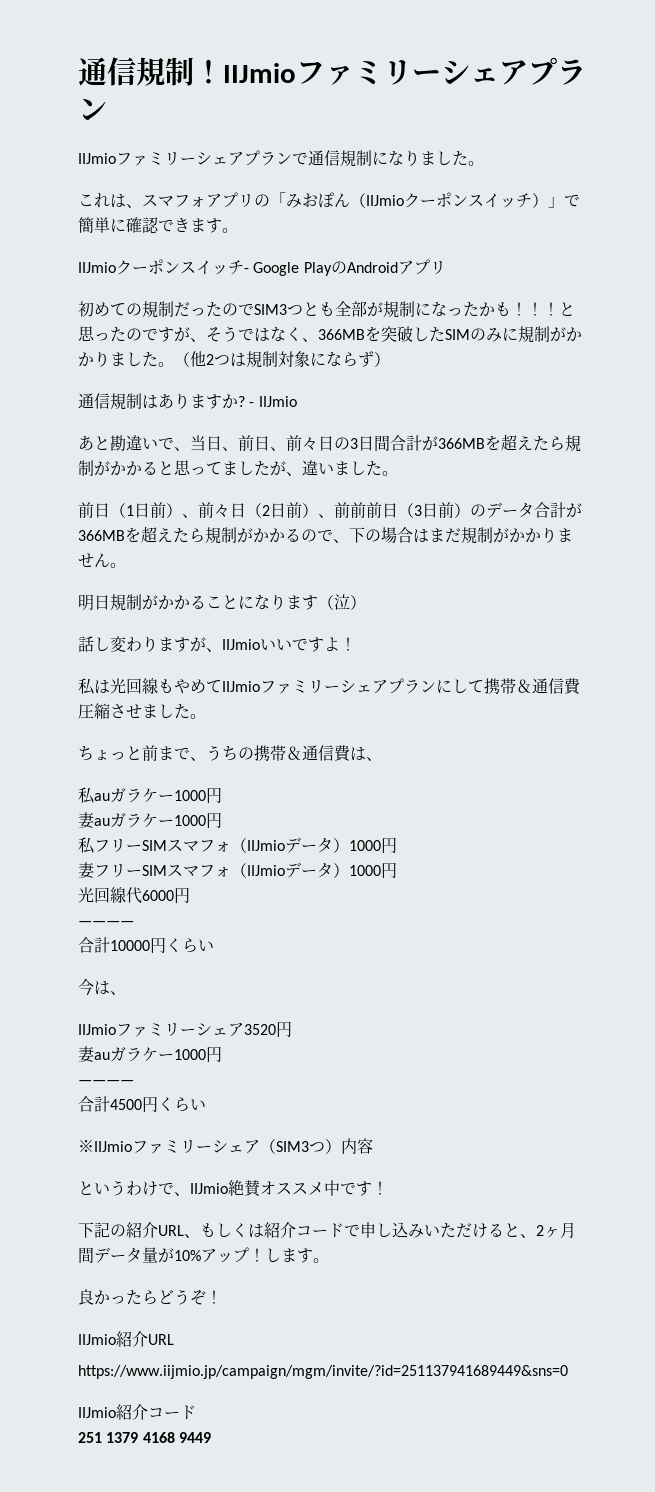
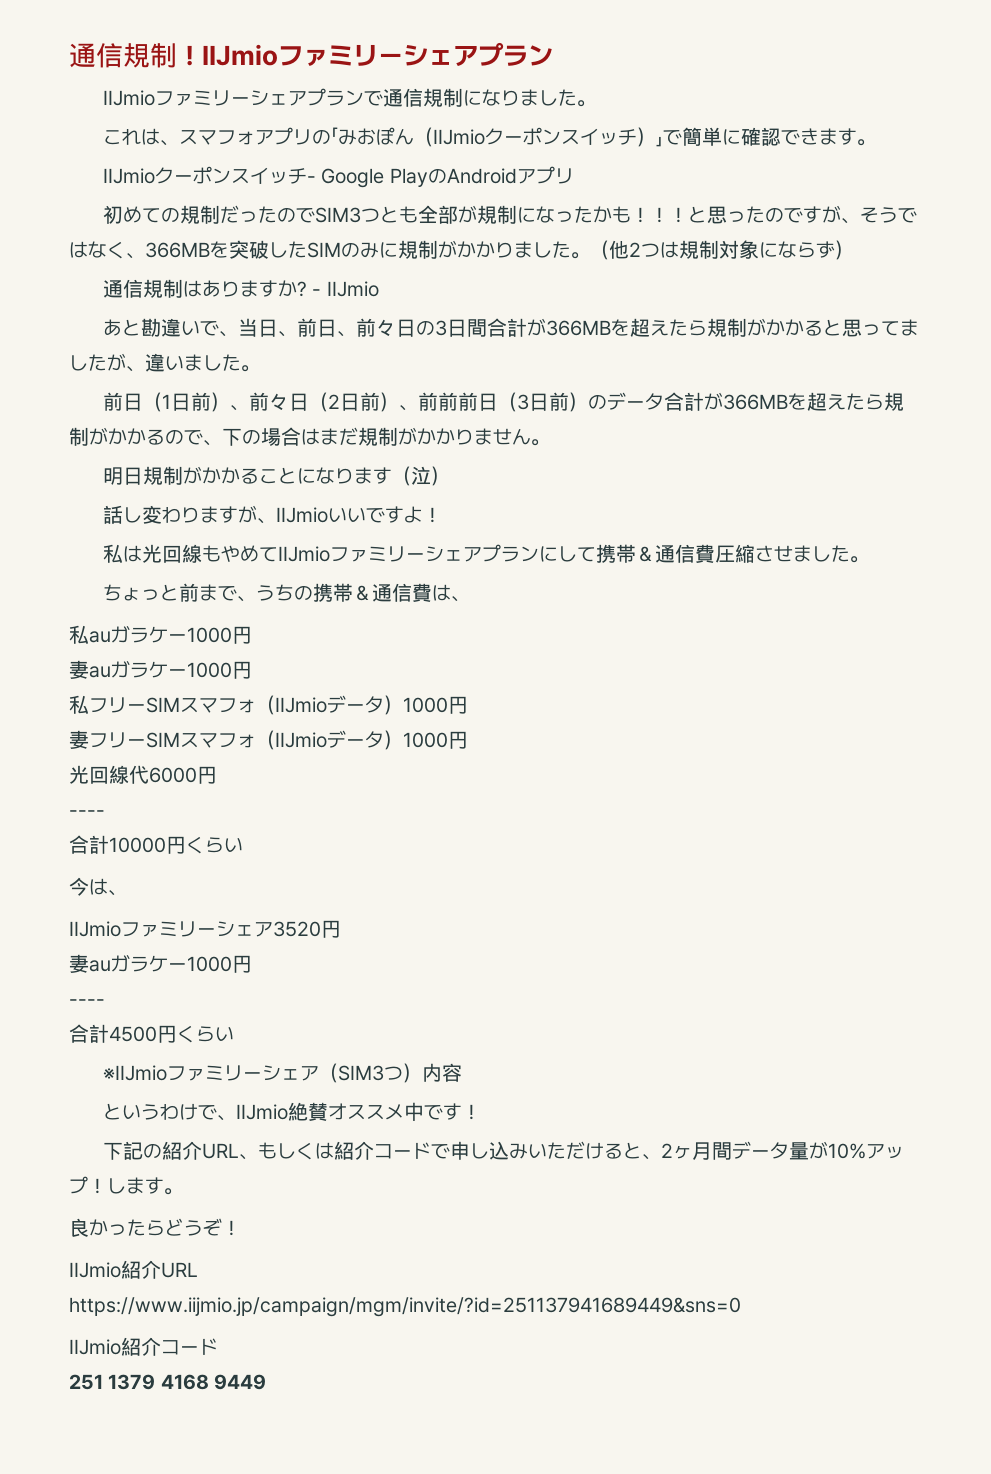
[78,921,134,926] ———— -> [69,810,105,817] ----
[78,1080,134,1085] ———— -> [69,999,105,1006] ----

